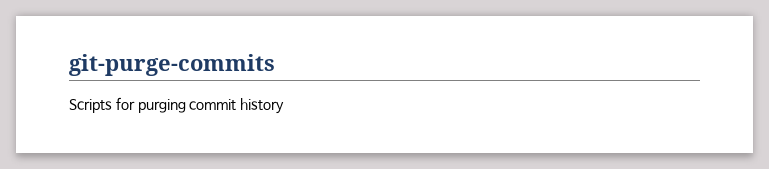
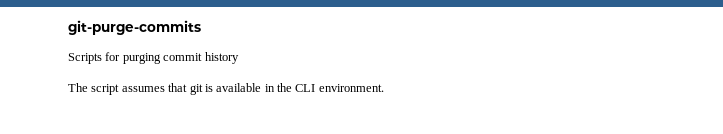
(285, 106) none -> [68,83,384,95] // The script assumes that git is available in the CLI environment.

